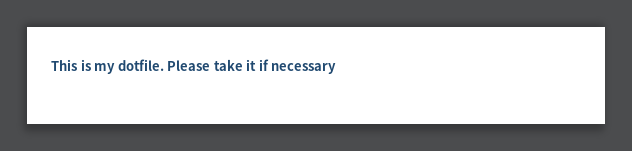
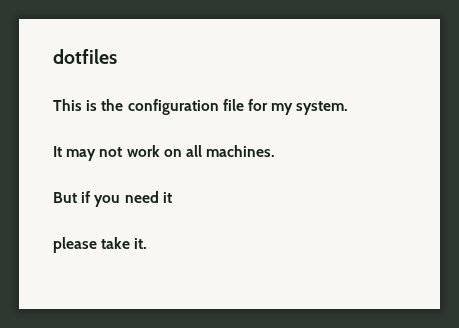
(51, 65) none -> [53,49,117,64] dotfiles //
[94,59,337,74] my dotfile. Please take it if necessary -> [101,99,349,115] [53,145,276,161] [53,191,172,207] [53,237,148,253] the configuration file for my system. // It may not work on all machines. // But if you need it // please take it.

